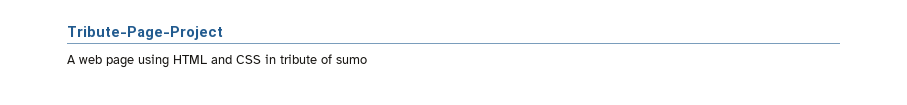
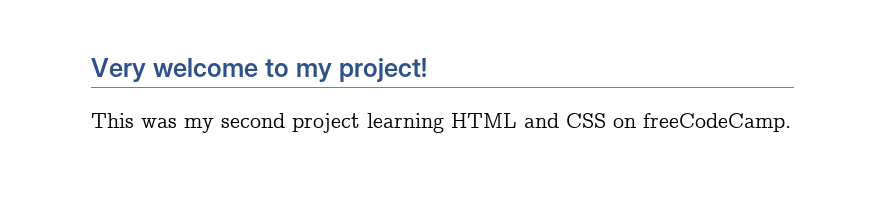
[67,26,223,40] [67,54,367,68] Tribute-Page-Project // A web page using HTML and CSS in tribute of sumo -> [91,58,427,82] [91,113,791,133] Very welcome to my project! // This was my second project learning HTML and CSS on freeCodeCamp.

